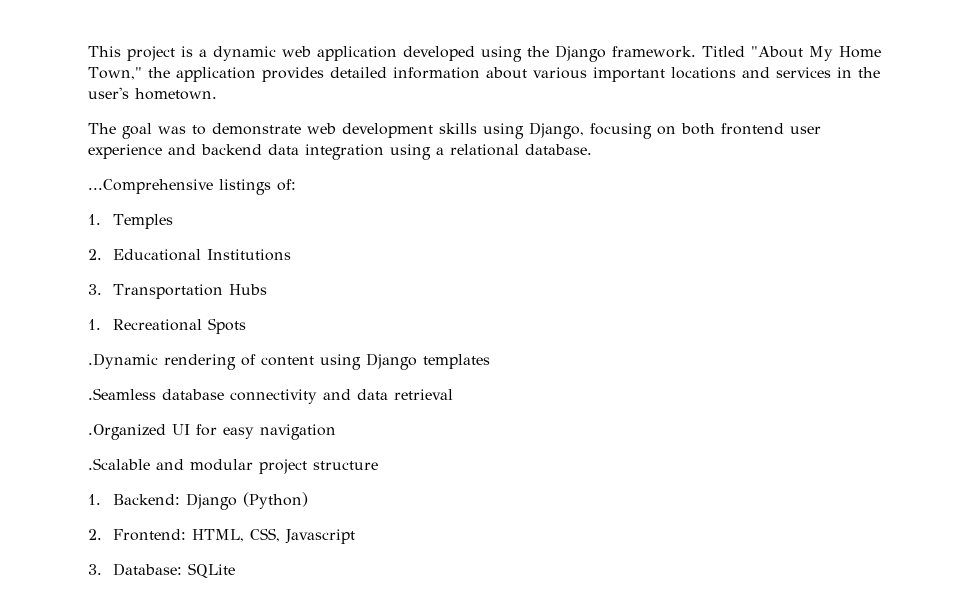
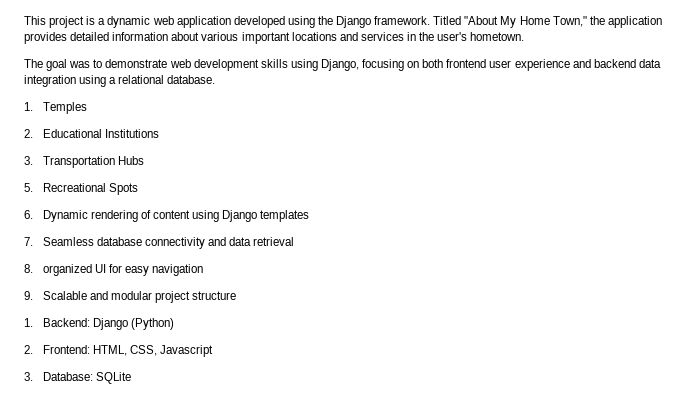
[88,179,296,195] // ...Comprehensive listings of: -> (216, 79) none
[88,319,101,330] 1. -> [24,183,33,192] 5.
[88,353,158,369] .Dynamic -> [24,210,88,222] 6. Dynamic
[88,388,156,400] .Seamless -> [24,237,94,246] 7. Seamless
[88,424,166,440] .Organized -> [24,264,92,276] 8. organized
[88,458,150,470] .Scalable -> [24,291,87,300] 9. Scalable

